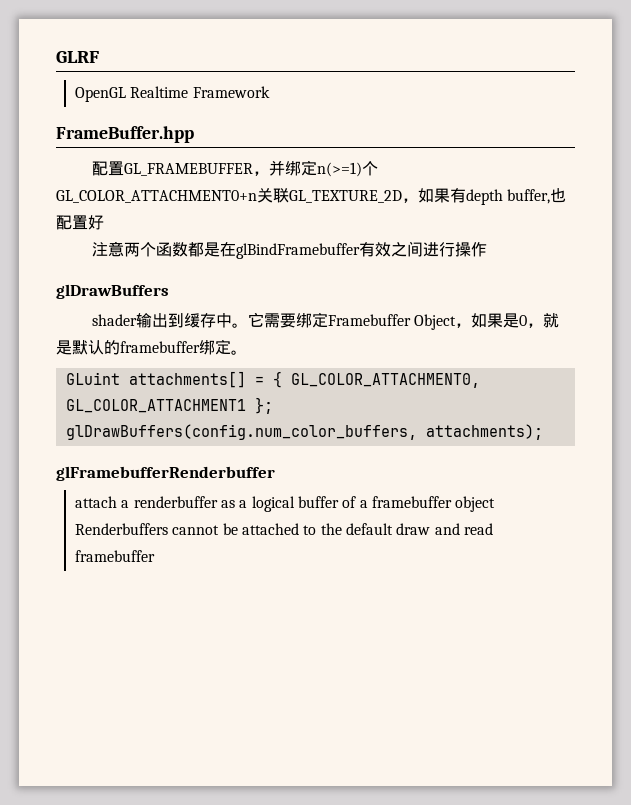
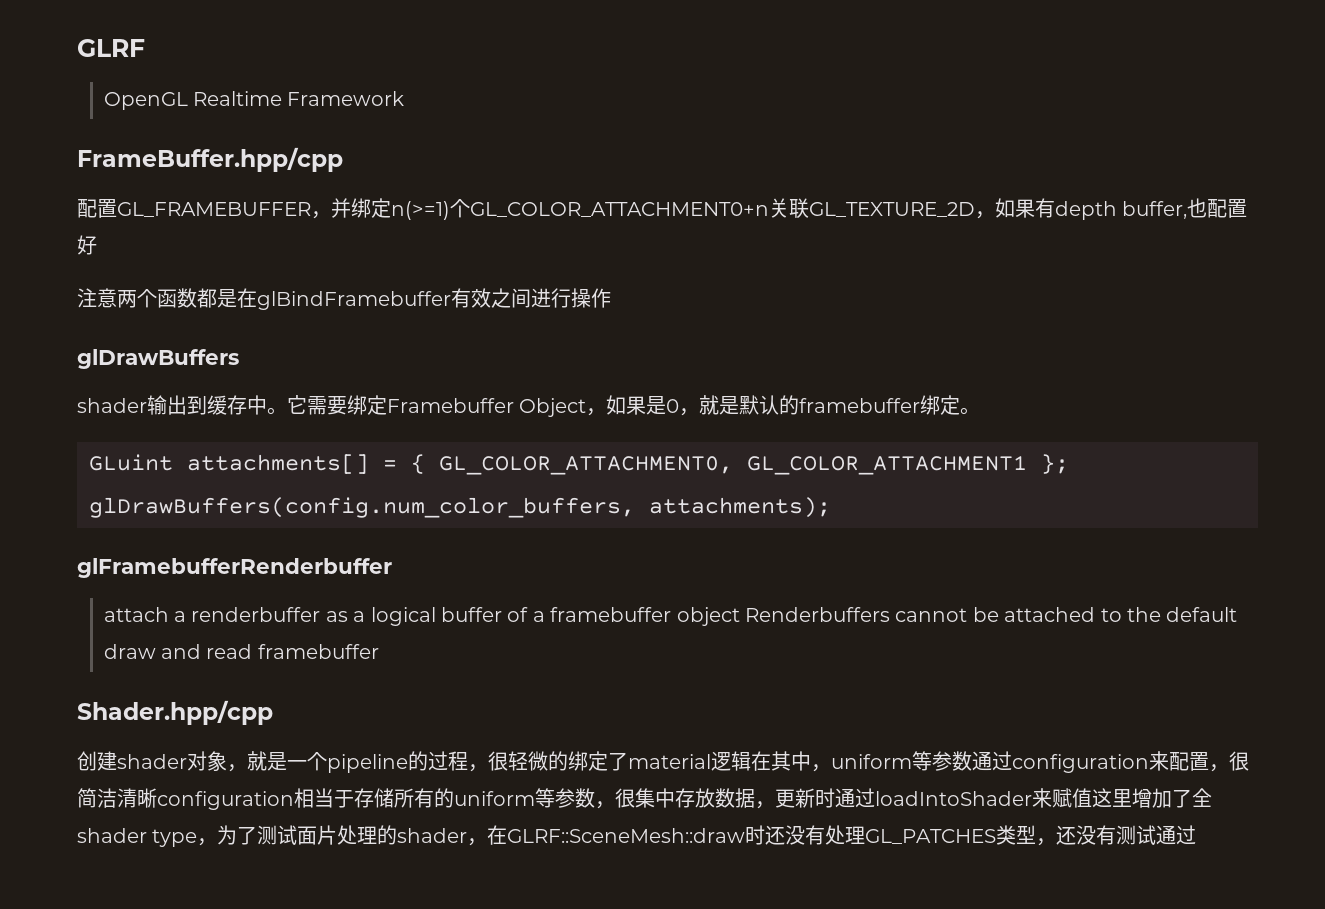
[56,126,194,143] FrameBuffer.hpp -> [77,147,343,172] FrameBuffer.hpp/cpp
(155, 556) none -> [77,700,273,725] [77,751,1249,773] [77,788,1212,810] [77,825,1197,847] // Shader.hpp/cpp // 创建shader对象，就是一个pipeline的过程，很轻微的绑定了material逻辑在其中，uniform等参数通过configuration来配置，很简洁清晰configuration相当于存储所有的uniform等参数，很集中存放数据，更新时通过loadIntoShader来赋值这里增加了全shader type，为了测试面片处理的shader，在GLRF::SceneMesh::draw时还没有处理GL_PATCHES类型，还没有测试通过

